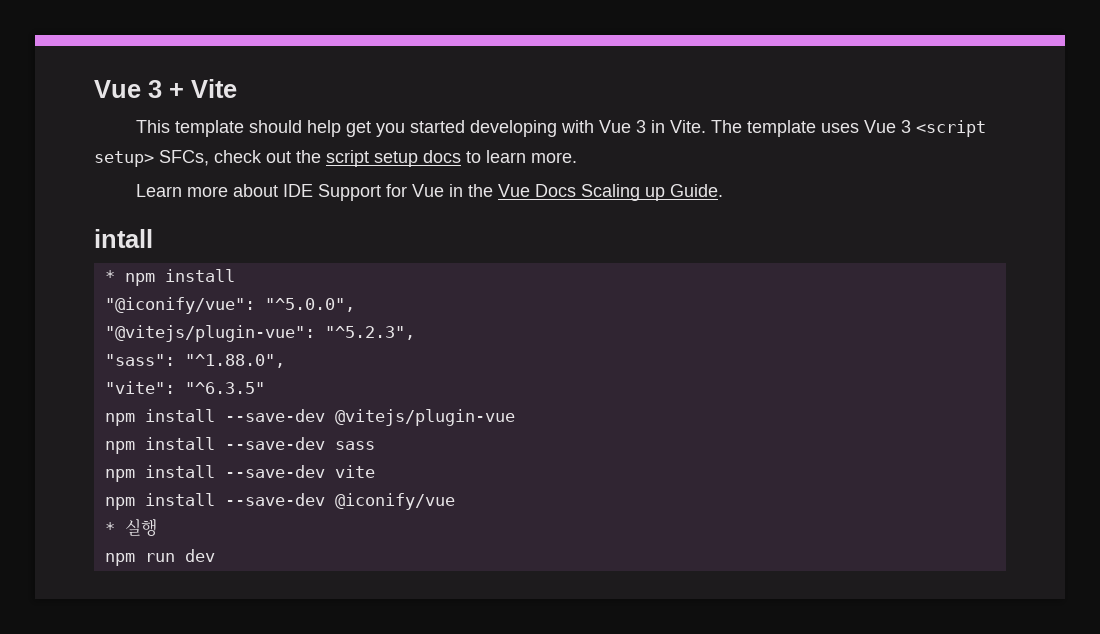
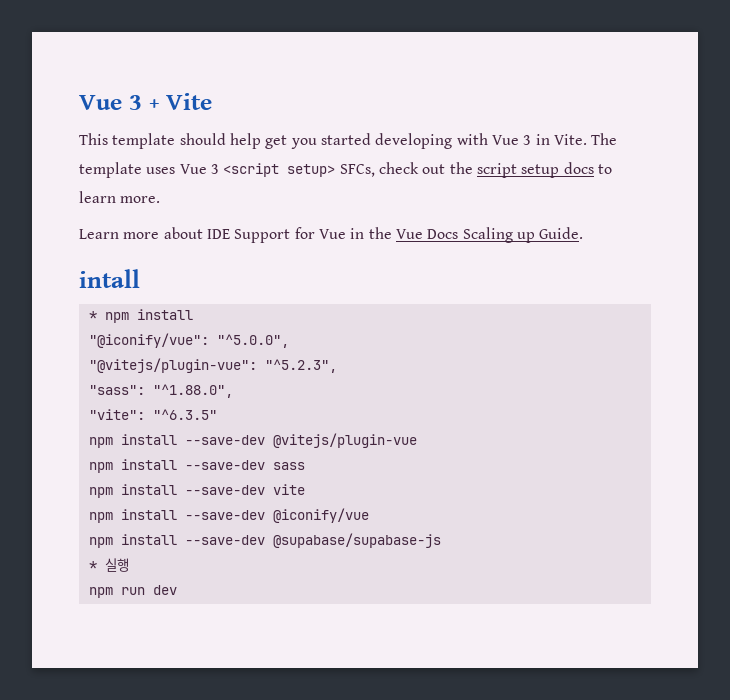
(455, 501) none -> [88,533,441,548] // npm install --save-dev @supabase/supabase-js

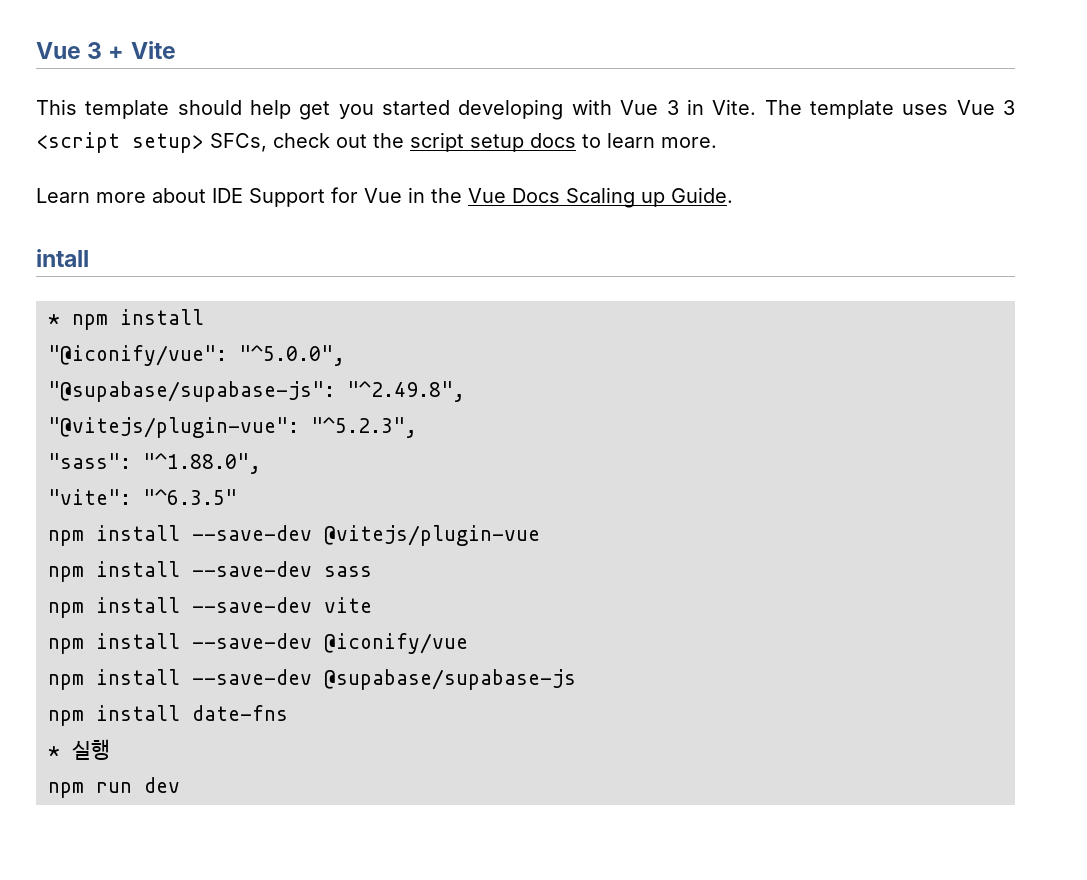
(289, 341) none -> [48,381,465,402] // "@supabase/supabase-js": "^2.49.8",
(441, 540) none -> [48,705,288,726] // npm install date-fns

